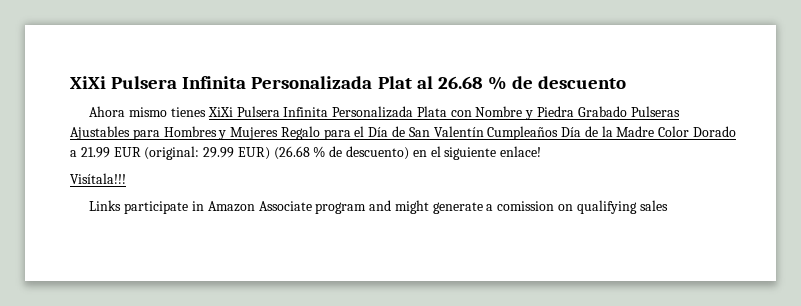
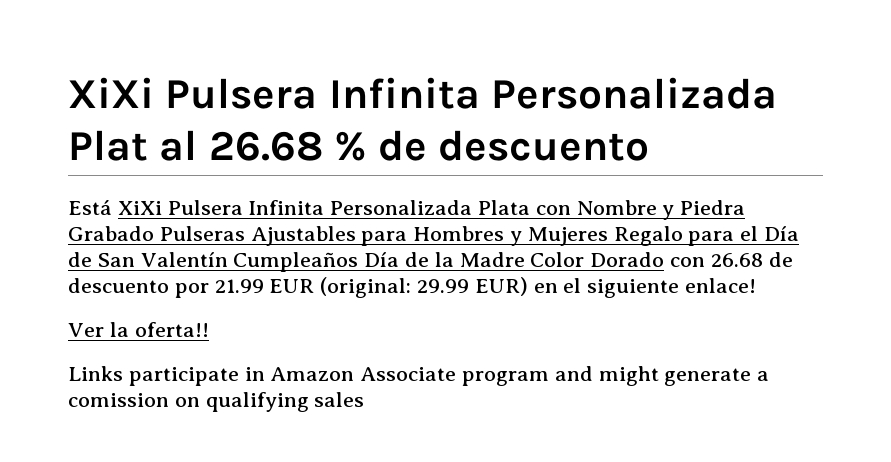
[89,106,206,117] Ahora mismo tienes -> [68,200,112,215] Está
[70,150,77,157] a -> [670,252,793,267] [68,278,209,298] con 26.68 de descuento por
[273,146,410,160] (26.68 % de descuento) -> (528, 286) none
[70,173,126,184] Visítala!!! -> [68,322,209,337] Ver la oferta!!

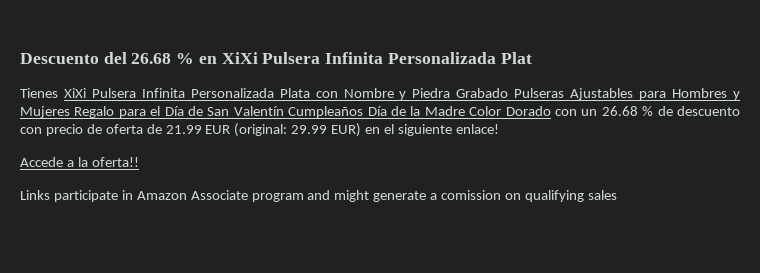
(68, 92) none -> [20,52,217,64] Descuento del 26.68 % en
[159,130,650,161] [68,200,112,215] al 26.68 % de descuento // Está -> [20,88,58,98] // Tienes
[710,252,793,267] [68,278,209,298] 26.68 de descuento por -> [581,106,740,116] [20,124,162,136] un 26.68 % de descuento con precio de oferta de
[68,323,104,337] Ver -> [20,157,74,167] Accede a

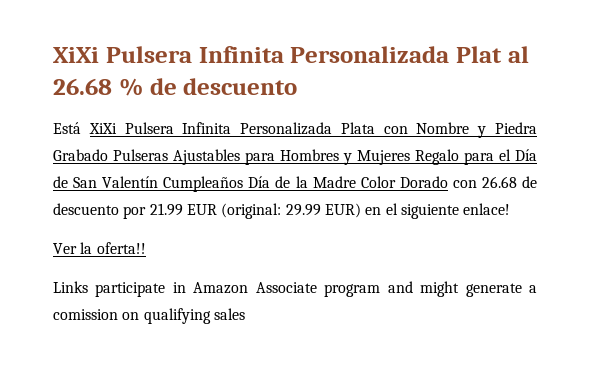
[20,52,217,64] Descuento del 26.68 % en -> (53, 55) none
[20,88,58,98] // Tienes -> [507,46,529,63] [53,78,298,96] [53,122,81,134] al 26.68 % de descuento // Está
[581,106,740,116] [20,124,162,136] un 26.68 % de descuento con precio de oferta de -> [481,176,537,188] [53,203,147,219] 26.68 de descuento por
[20,157,74,167] Accede a -> [53,243,77,254] Ver

